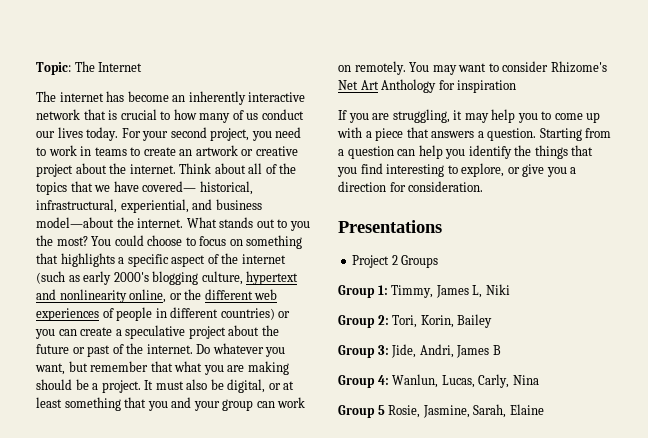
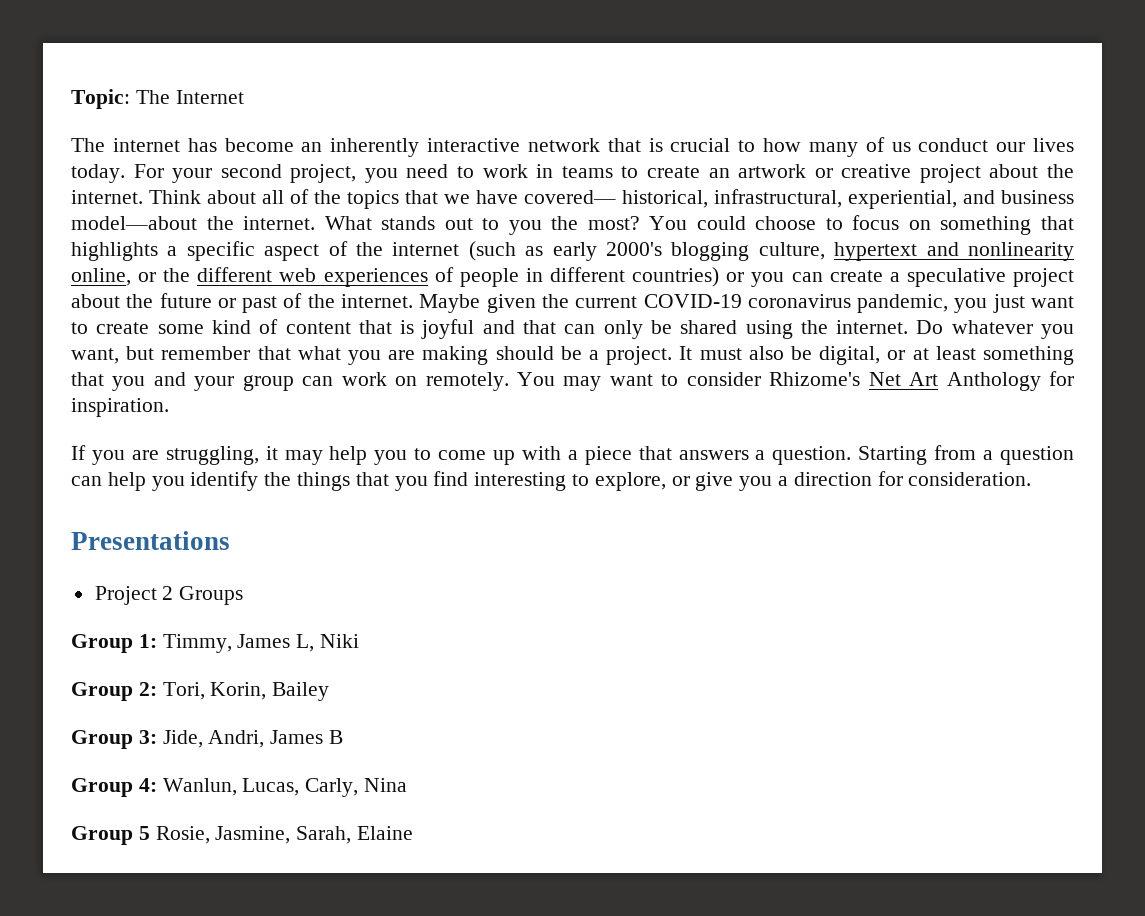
(193, 349) none -> [419,294,1074,313] [71,319,909,339] Maybe given the current COVID-19 coronavirus pandemic, you just want to create some kind of content that is joyful and that can only be shared using the internet.
[457,80,517,93] inspiration -> [71,398,169,417] inspiration.

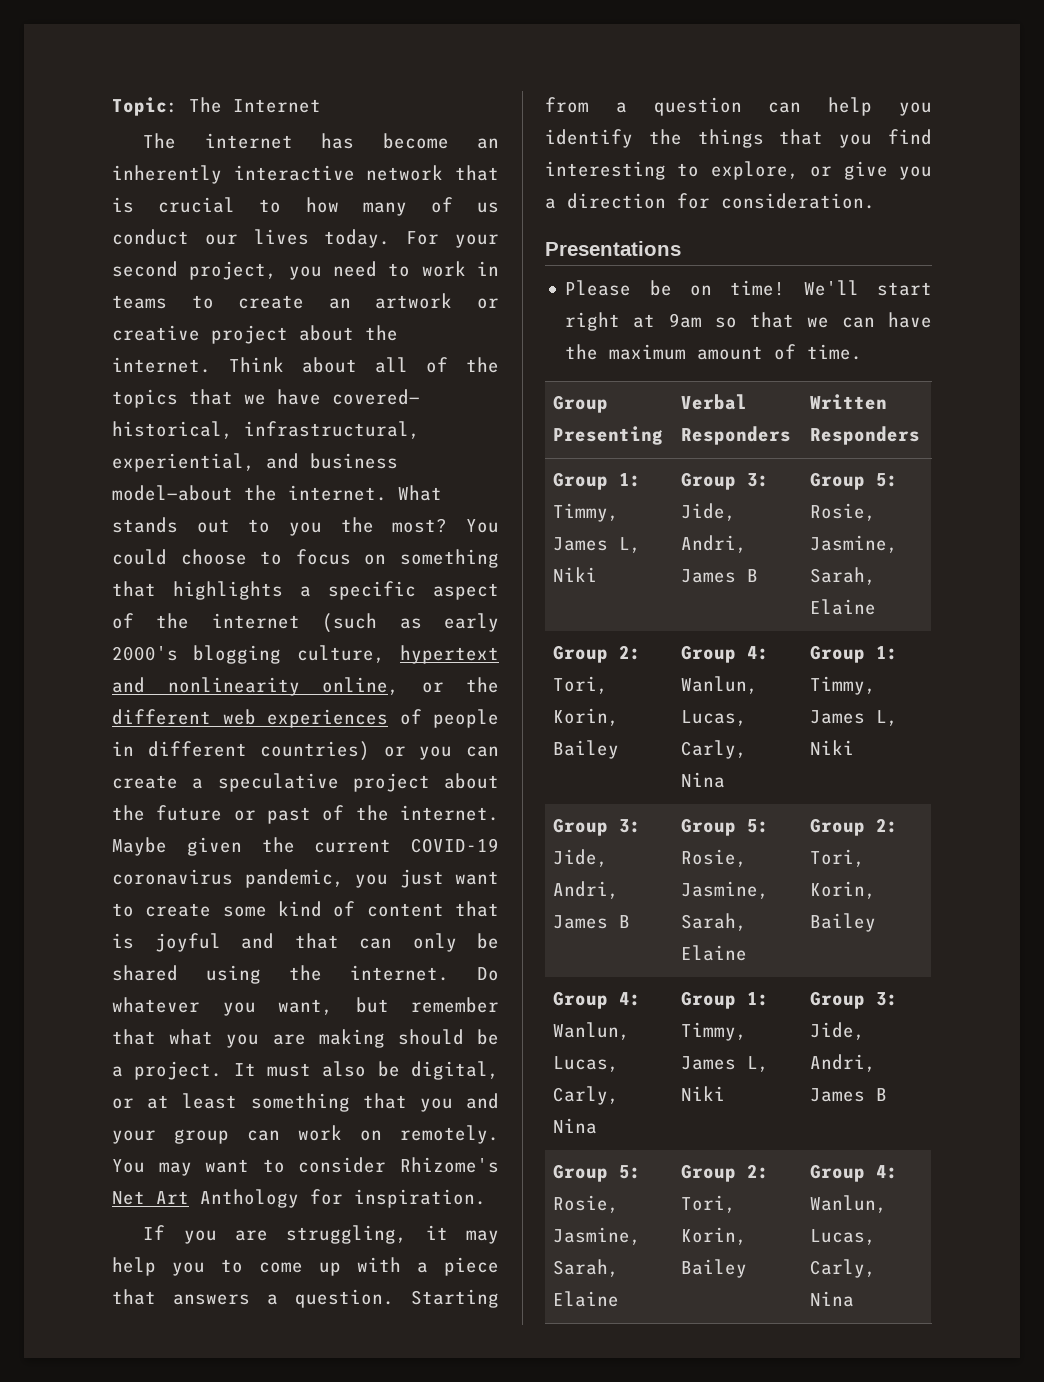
[94,586,244,605] [71,634,360,653] [71,682,330,701] [71,730,344,749] [71,778,408,797] [71,826,414,845] Project 2 Groups // Group 1: Timmy, James L, Niki // Group 2: Tori, Korin, Bailey // Group 3: Jide, Andri, James B // Group 4: Wanlun, Lucas, Carly, Nina // Group 5 Rosie, Jasmine, Sarah, Elaine -> [565,280,932,296] [565,312,932,331] [565,344,863,360] [552,395,608,413] [552,426,663,445] [680,394,747,410] [680,426,791,445] [809,394,887,410] [809,426,920,445] [552,472,641,490] [552,503,619,522] [552,537,641,553] [552,567,597,582] [680,472,769,490] [680,503,736,521] [680,535,747,553] [680,569,758,583] [809,472,898,490] [809,503,876,521] [809,535,898,553] [809,567,876,585] [809,599,876,615] [552,645,641,663] [552,676,608,694] [552,708,619,726] [552,740,619,759] [680,645,769,663] [680,676,758,694] [680,710,747,726] [680,740,747,759] [680,772,725,788] [809,645,898,663] [809,676,876,695] [809,710,898,726] [809,740,854,755] [552,818,641,836] [552,849,608,867] [552,881,619,899] [552,915,630,929] [680,818,769,836] [680,849,747,867] [680,881,769,899] [680,913,747,931] [680,945,747,961] [809,818,898,836] [809,849,865,867] [809,881,876,899] [809,913,876,932] [552,991,641,1009] [552,1022,630,1040] [552,1056,619,1072] [552,1086,619,1105] [552,1118,597,1134] [680,991,769,1009] [680,1022,747,1041] [680,1056,769,1072] [680,1086,725,1101] [809,991,898,1009] [809,1022,865,1040] [809,1054,876,1072] [809,1088,887,1102] [552,1164,641,1182] [552,1195,619,1213] [552,1227,641,1245] [552,1259,619,1277] [552,1291,619,1307] [680,1164,769,1182] [680,1195,736,1213] [680,1227,747,1245] [680,1259,747,1278] [809,1164,898,1182] [809,1195,887,1213] [809,1229,876,1245] [809,1259,876,1278] [809,1291,854,1307] Please be on time! We'll start right at 9am so that we can have the maximum amount of time. // Group Presenting | Verbal Responders | Written Responders // Group 1: Timmy, James L, Niki | Group 3: Jide, Andri, James B | Group 5: Rosie, Jasmine, Sarah, Elaine // Group 2: Tori, Korin, Bailey | Group 4: Wanlun, Lucas, Carly, Nina | Group 1: Timmy, James L, Niki // Group 3: Jide, Andri, James B | Group 5: Rosie, Jasmine, Sarah, Elaine | Group 2: Tori, Korin, Bailey // Group 4: Wanlun, Lucas, Carly, Nina | Group 1: Timmy, James L, Niki | Group 3: Jide, Andri, James B // Group 5: Rosie, Jasmine, Sarah, Elaine | Group 2: Tori, Korin, Bailey | Group 4: Wanlun, Lucas, Carly, Nina

